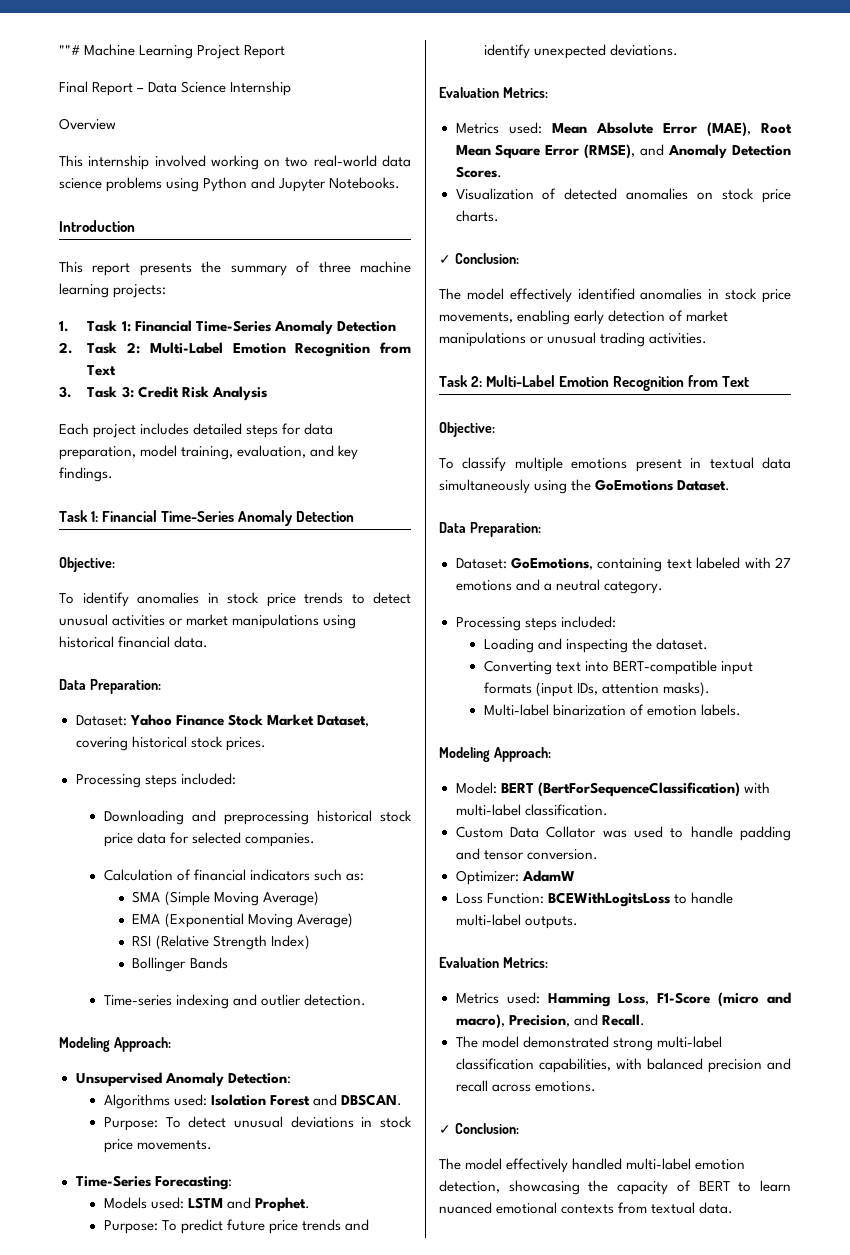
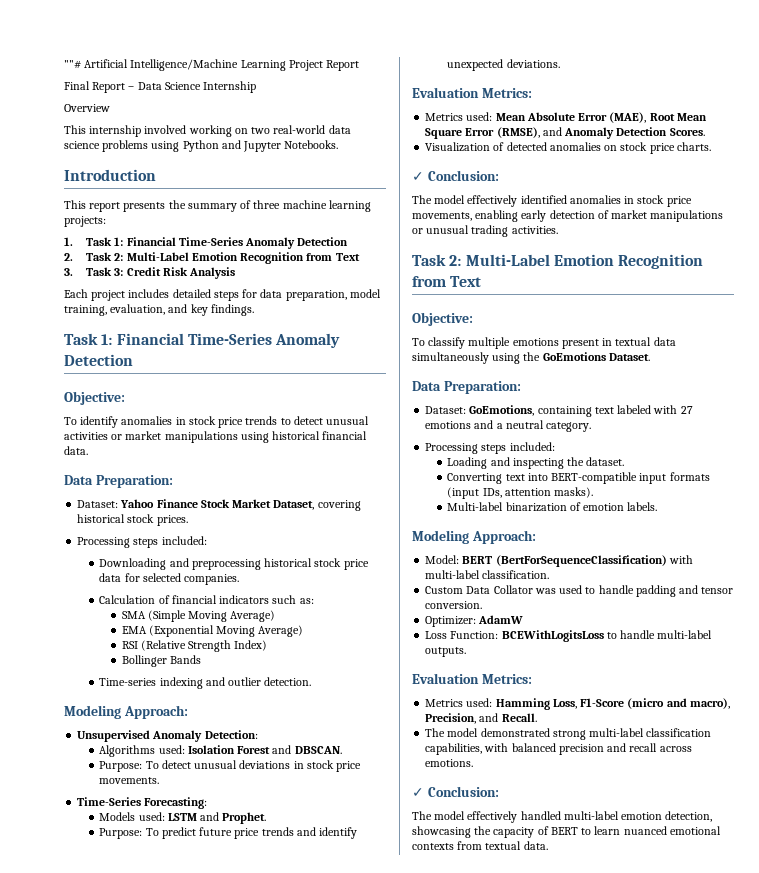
[84,44,136,56] Machine -> [84,59,239,71] Artificial Intelligence/Machine

